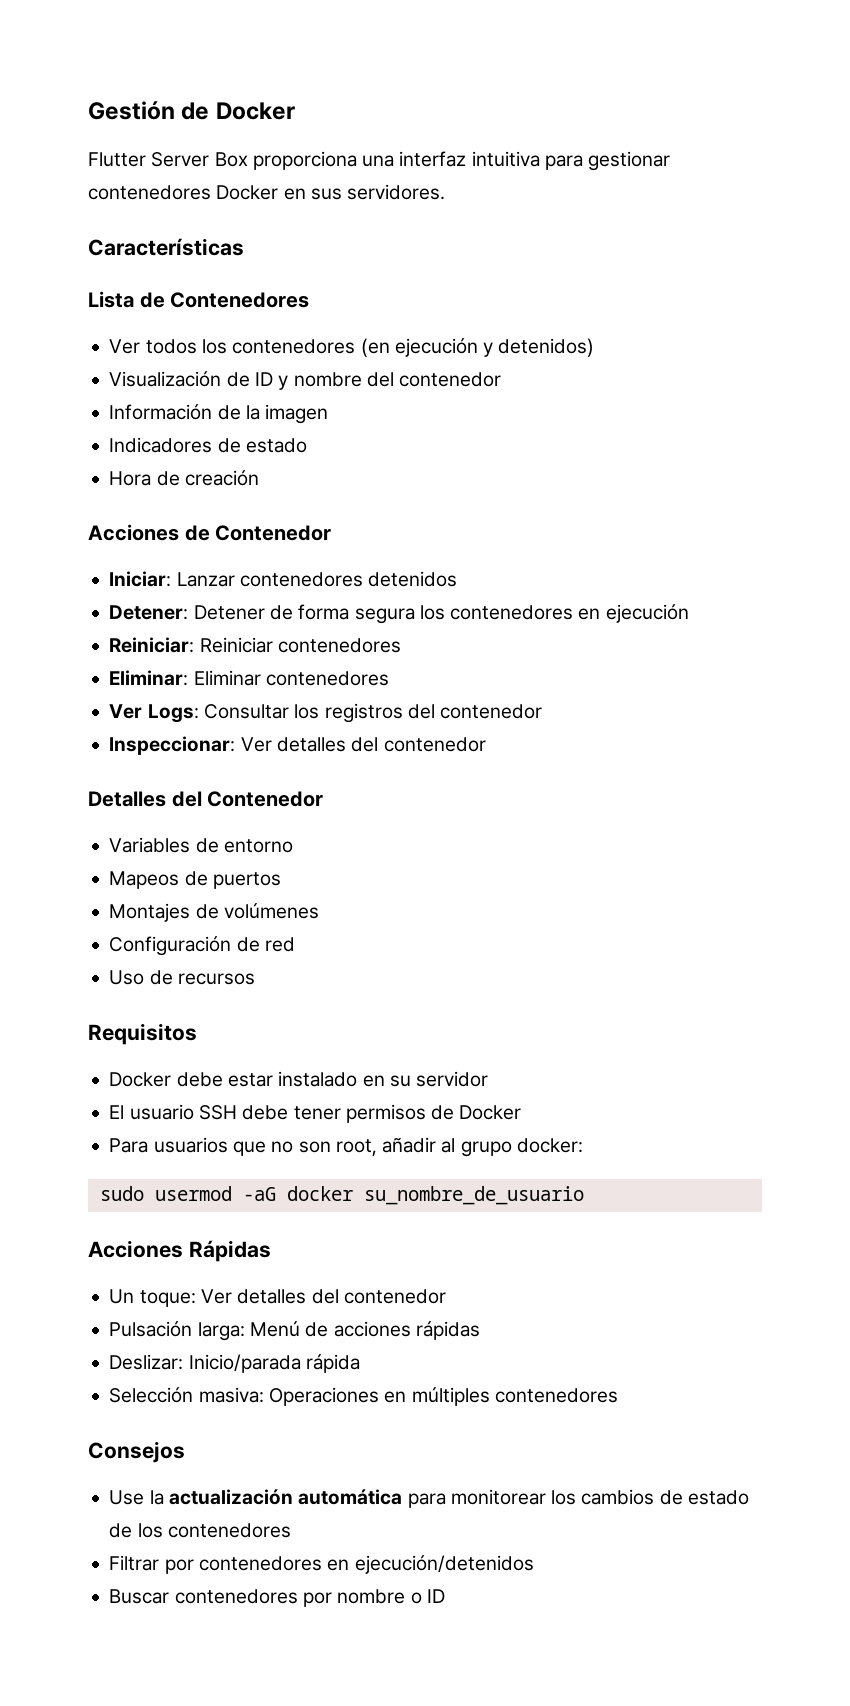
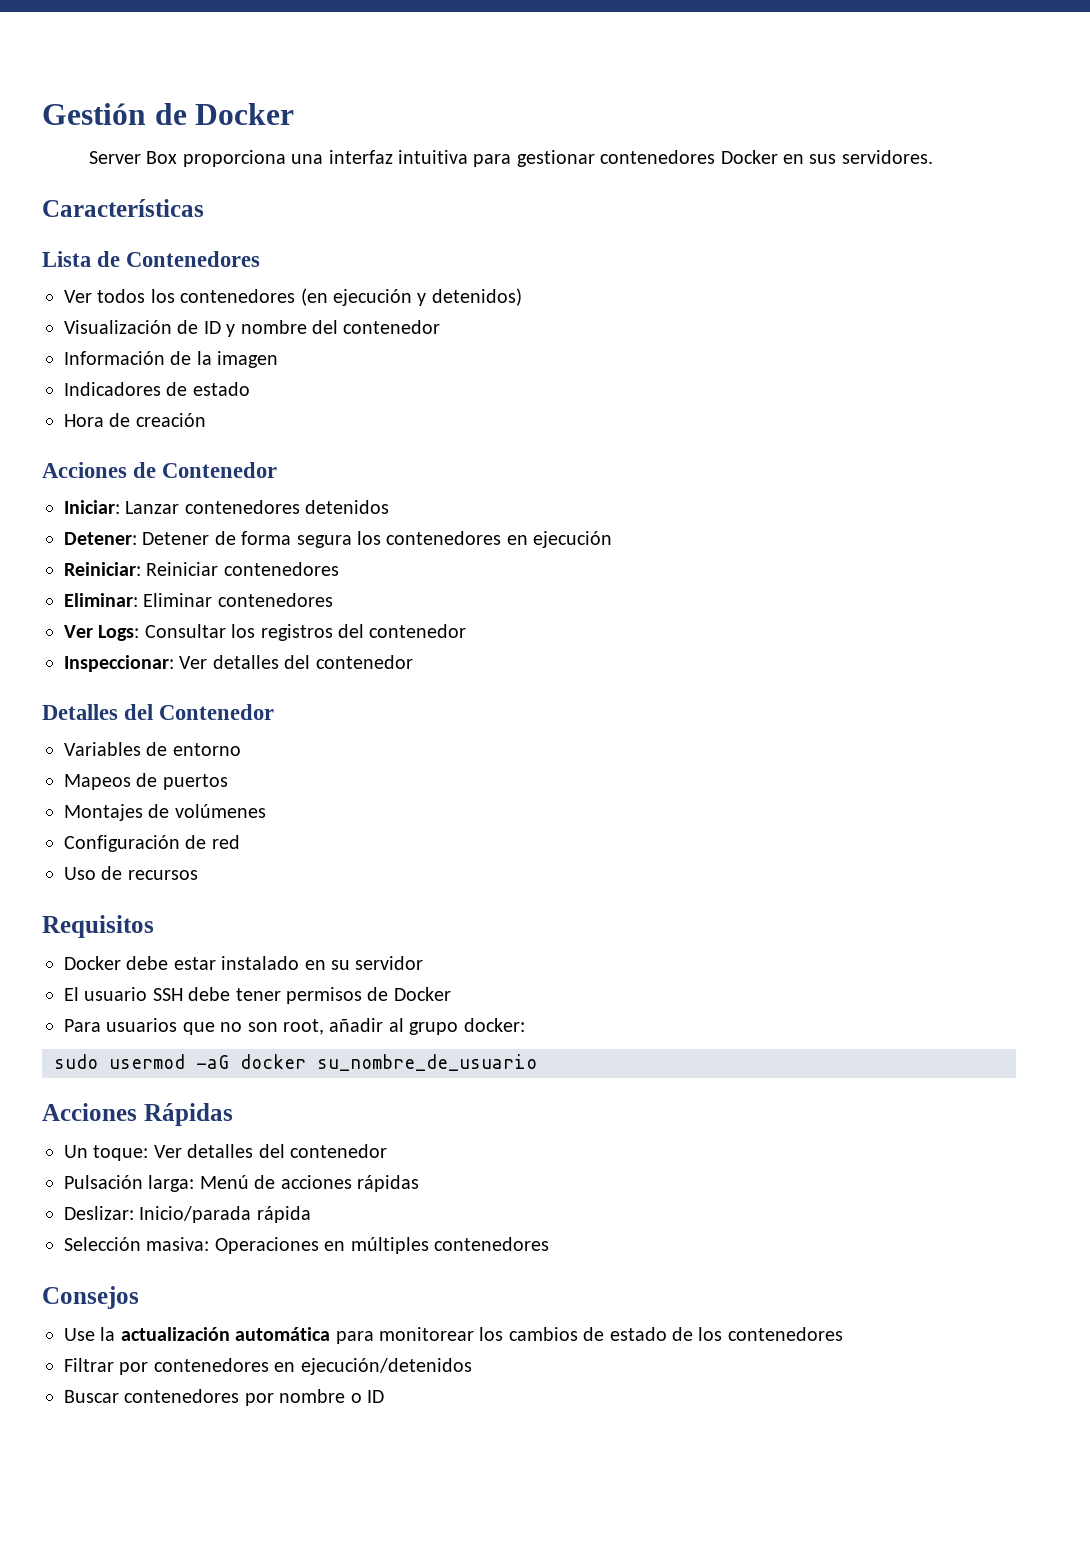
[88,152,146,167] Flutter -> (295, 114) none

